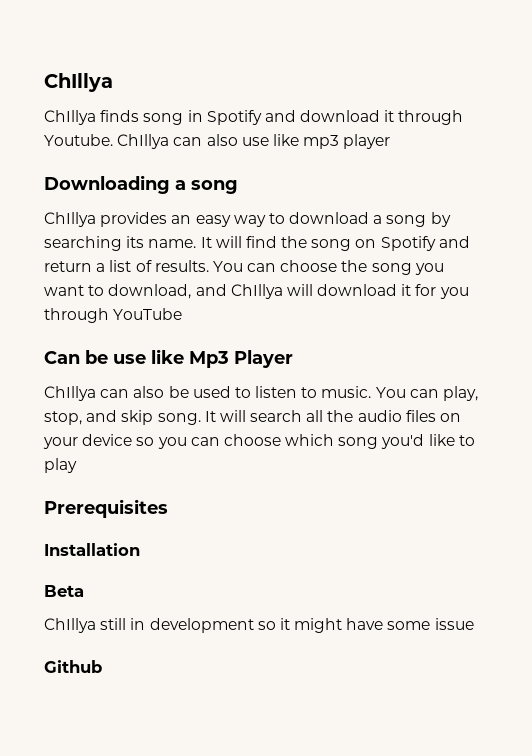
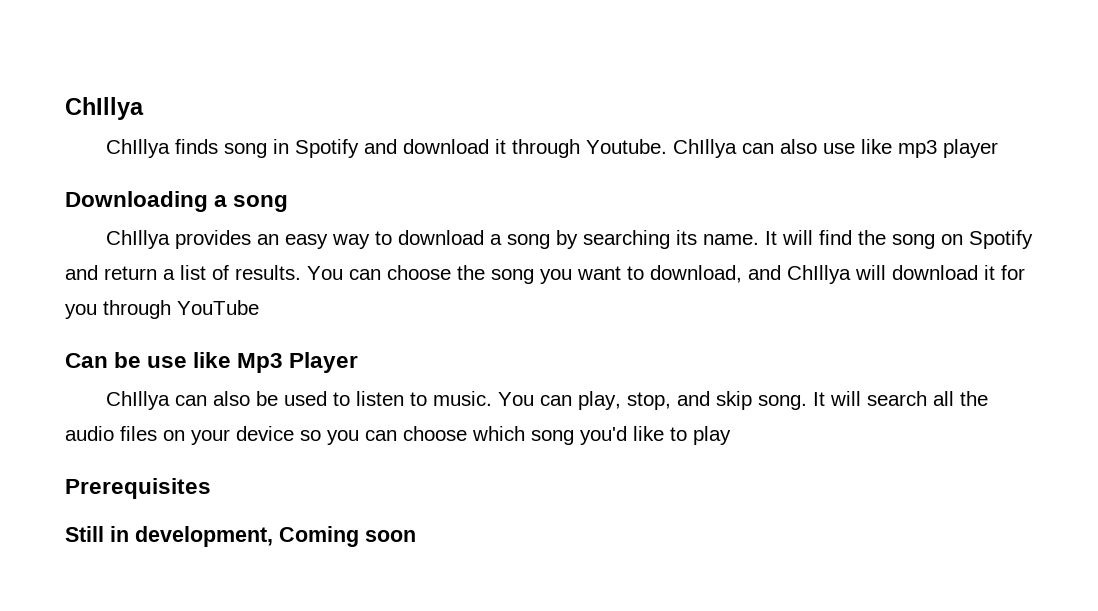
[44,543,140,556] [44,585,84,597] [44,618,474,633] [44,660,102,673] Installation // Beta // ChIllya still in development so it might have some issue // Github -> [65,526,416,547] Still in development, Coming soon

